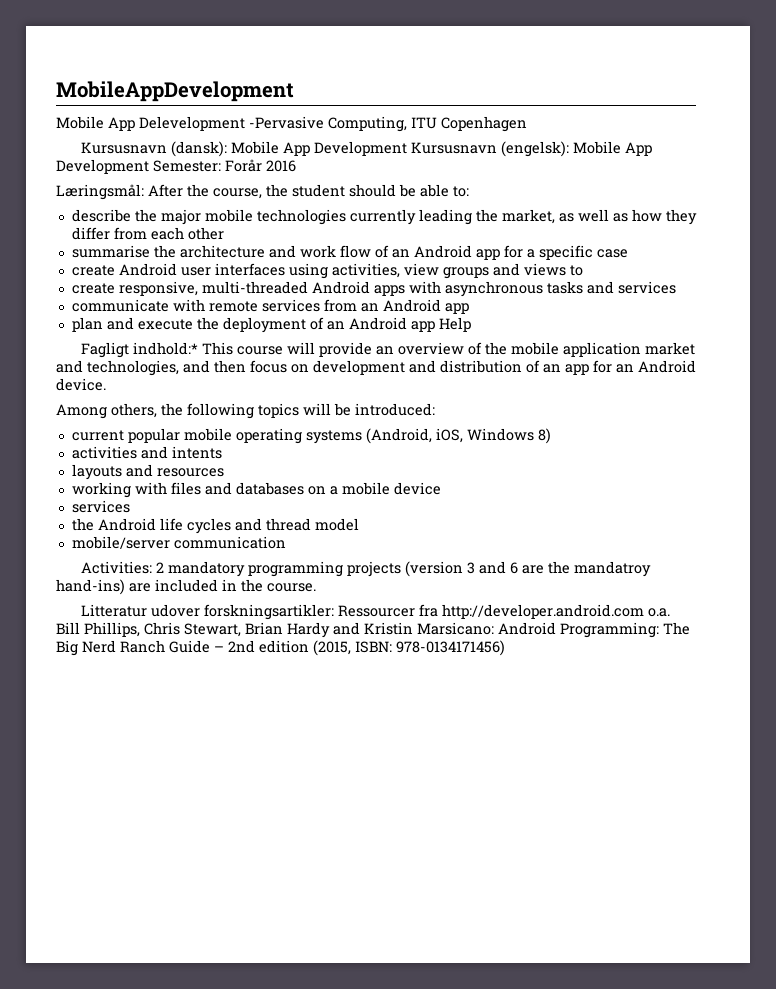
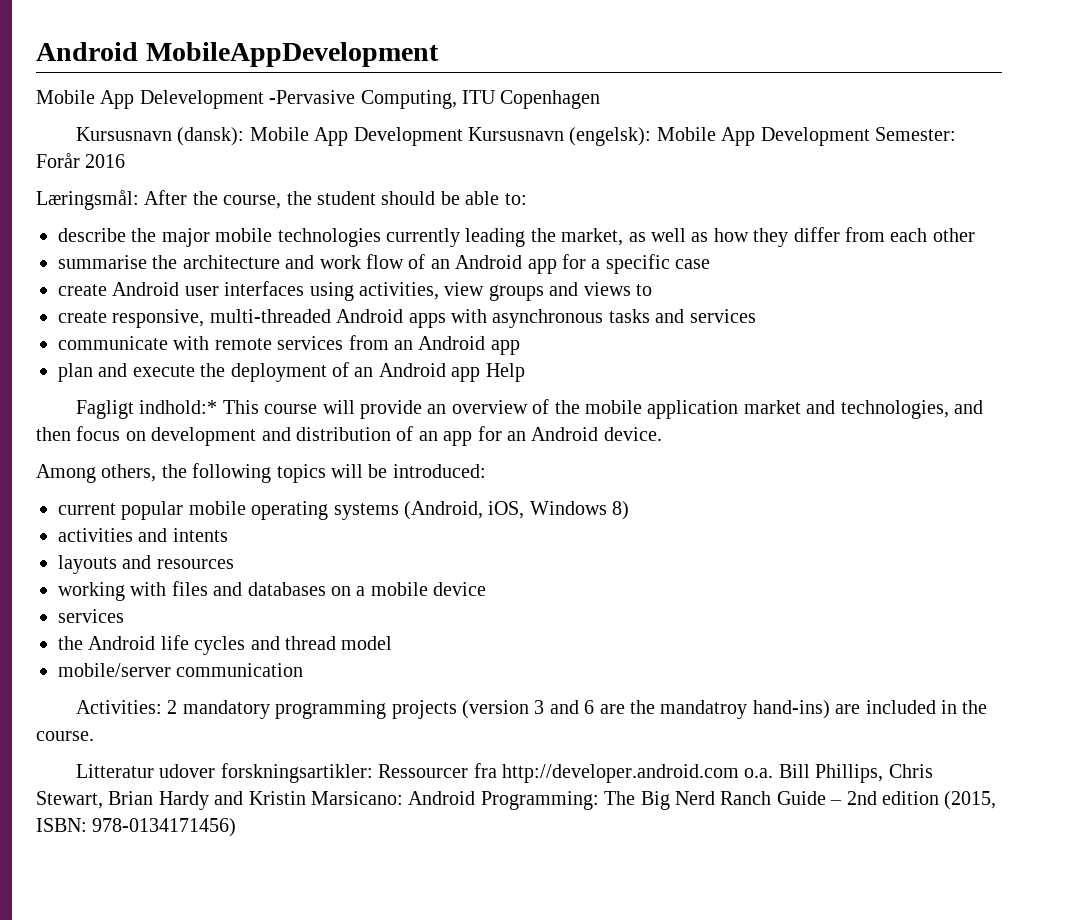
(56, 91) none -> [36,42,138,61] Android

